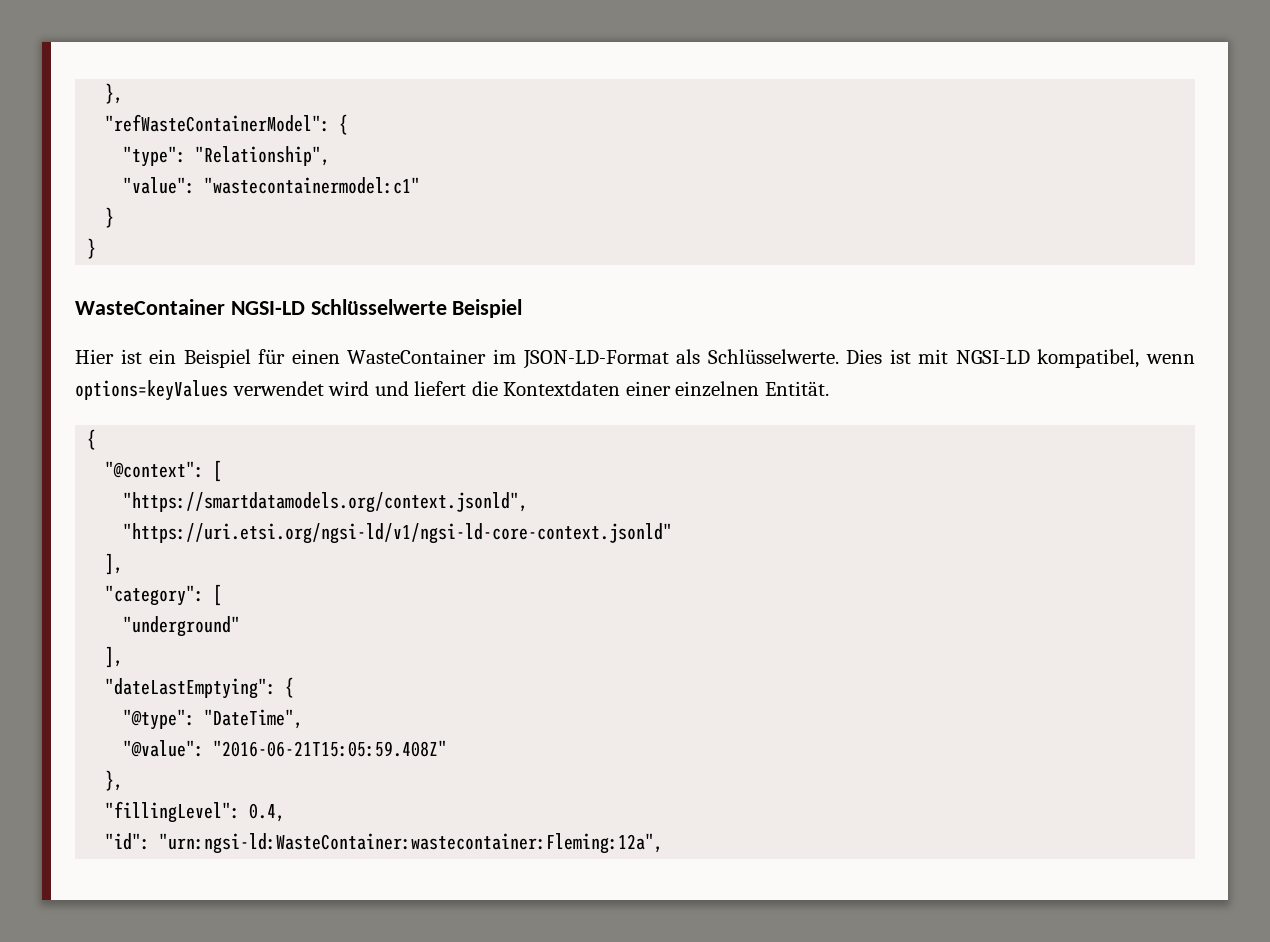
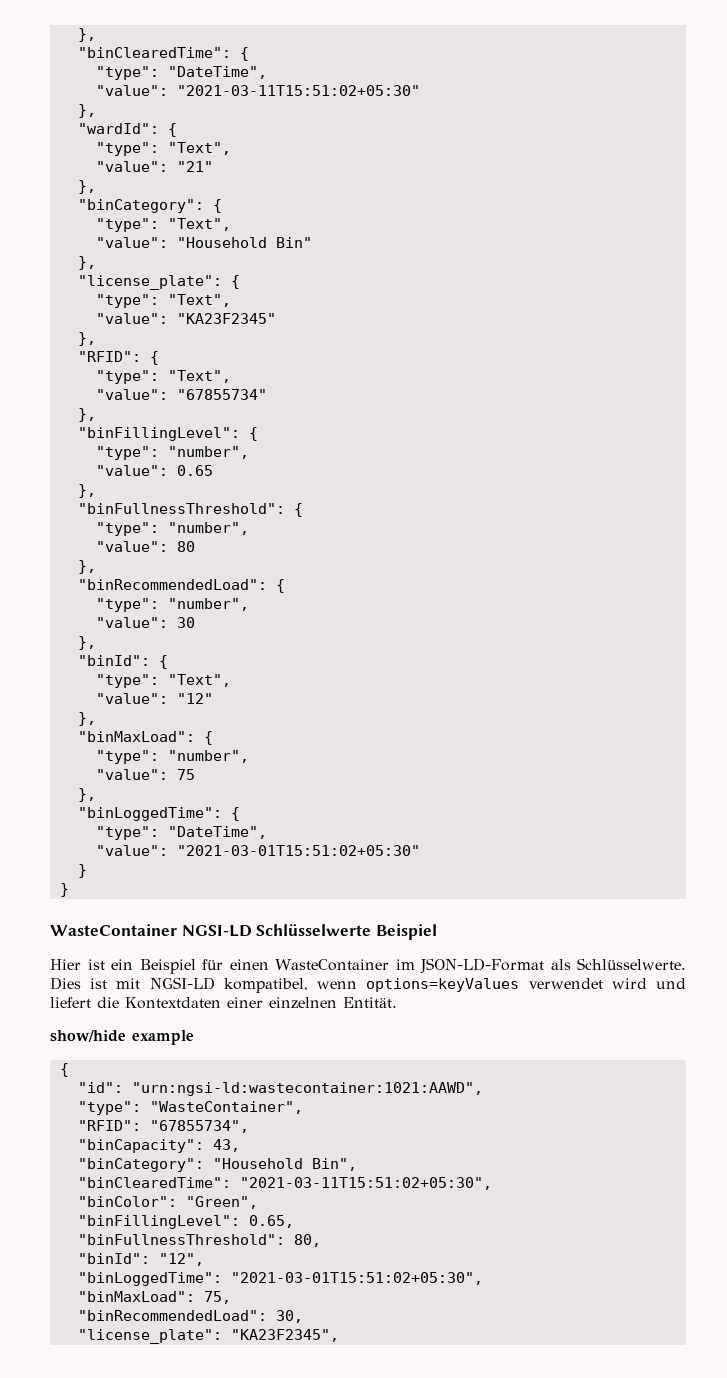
[105,83,124,104] [105,114,349,135] [123,146,331,167] [123,177,421,194] }, // "refWasteContainerModel": { // "type": "Relationship", // "value": "wastecontainermodel:c1" -> [77,28,96,42] [77,47,249,61] [95,66,267,80] [95,85,420,96] [77,104,96,118] [77,123,177,137] [95,142,231,156] [95,161,213,172] [77,180,96,194] [77,199,222,213] [95,218,231,232] [95,237,312,248] [77,256,96,270] [77,275,240,290] [95,294,231,308] [95,313,276,324] [77,332,96,346] [77,351,159,365] [95,370,231,384] [95,389,267,400] [77,408,96,422] [77,427,258,441] [95,446,249,460] [95,465,213,476] [77,484,96,498] [77,503,303,517] [95,522,249,536] [95,541,195,552] [77,560,96,574] [77,579,285,593] [95,598,249,612] [95,617,195,628] [77,636,96,650] [77,655,168,669] [95,674,231,688] [95,693,213,704] [77,712,96,726] [77,731,213,745] [95,750,249,764] [95,769,195,780] [77,788,96,802] [77,807,240,821] [95,826,267,840] [95,845,420,856] }, // "binClearedTime": { // "type": "DateTime", // "value": "2021-03-11T15:51:02+05:30" // }, // "wardId": { // "type": "Text", // "value": "21" // }, // "binCategory": { // "type": "Text", // "value": "Household Bin" // }, // "license_plate": { // "type": "Text", // "value": "KA23F2345" // }, // "RFID": { // "type": "Text", // "value": "67855734" // }, // "binFillingLevel": { // "type": "number", // "value": 0.65 // }, // "binFullnessThreshold": { // "type": "number", // "value": 80 // }, // "binRecommendedLoad": { // "type": "number", // "value": 30 // }, // "binId": { // "type": "Text", // "value": "12" // }, // "binMaxLoad": { // "type": "number", // "value": 75 // }, // "binLoggedTime": { // "type": "DateTime", // "value": "2021-03-01T15:51:02+05:30"
[87,429,97,450] [105,460,223,482] [123,492,529,513] [123,523,673,544] [105,553,124,575] [105,584,223,606] [123,616,241,637] [105,646,124,668] [105,677,295,699] [123,709,304,730] [123,740,448,757] [105,770,124,791] [105,801,286,823] [105,833,664,854] // { // "@context": [ // "https://smartdatamodels.org/context.jsonld", // "https://uri.etsi.org/ngsi-ld/v1/ngsi-ld-core-context.jsonld" // ], // "category": [ // "underground" // ], // "dateLastEmptying": { // "@type": "DateTime", // "@value": "2016-06-21T15:05:59.408Z" // }, // "fillingLevel": 0.4, // "id": "urn:ngsi-ld:WasteContainer:wastecontainer:Fleming:12a", -> [50,1030,194,1045] [59,1063,69,1077] [77,1082,483,1096] [77,1101,303,1115] [77,1120,249,1133] [77,1139,240,1153] [77,1158,357,1172] [77,1177,492,1190] [77,1196,258,1209] [77,1215,294,1229] [77,1234,321,1247] [77,1253,204,1266] [77,1272,483,1286] [77,1291,231,1304] [77,1310,303,1323] [77,1329,339,1344] // show/hide example // { // "id": "urn:ngsi-ld:wastecontainer:1021:AAWD", // "type": "WasteContainer", // "RFID": "67855734", // "binCapacity": 43, // "binCategory": "Household Bin", // "binClearedTime": "2021-03-11T15:51:02+05:30", // "binColor": "Green", // "binFillingLevel": 0.65, // "binFullnessThreshold": 80, // "binId": "12", // "binLoggedTime": "2021-03-01T15:51:02+05:30", // "binMaxLoad": 75, // "binRecommendedLoad": 30, // "license_plate": "KA23F2345",

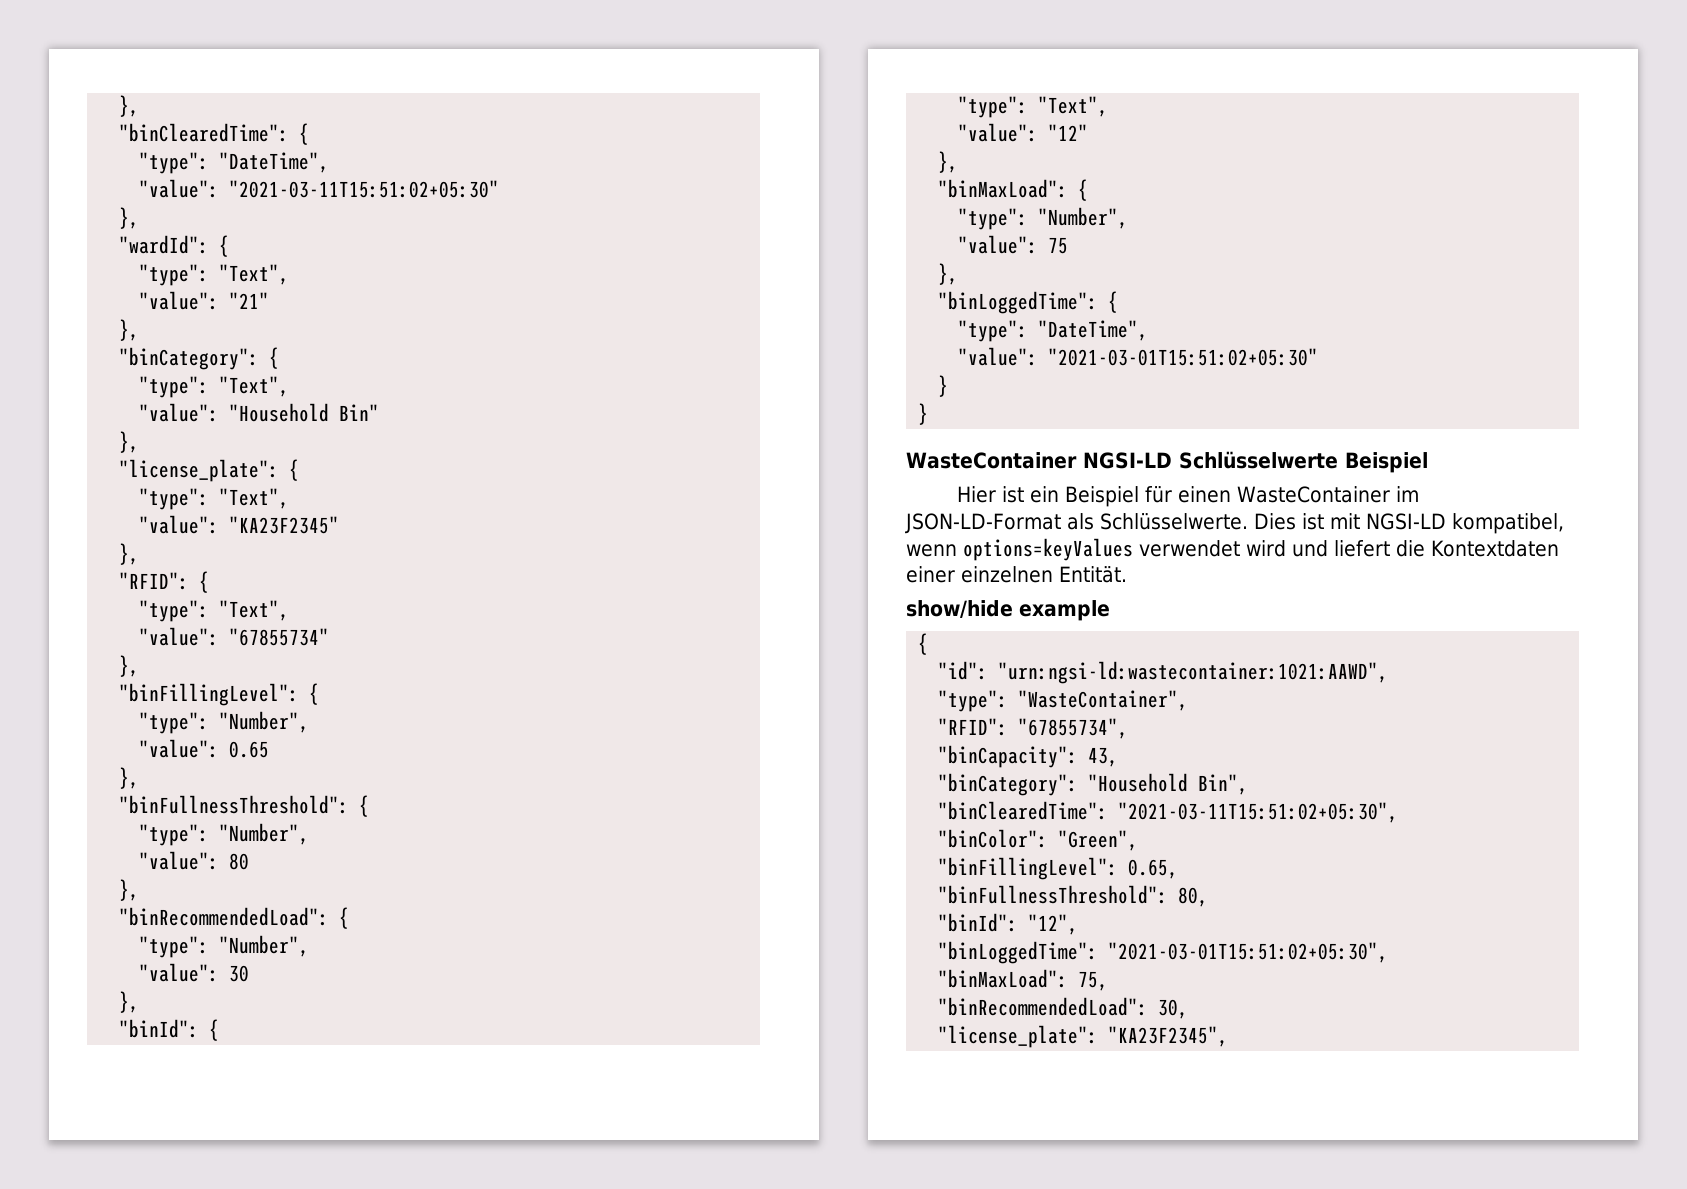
[167,446,249,459] "number", -> [219,711,310,733] "Number",
[167,522,249,535] "number", -> [219,823,310,845] "Number",
[167,598,249,611] "number", -> [219,935,310,957] "Number",
[167,750,249,763] "number", -> [1038,207,1129,229] "Number",

